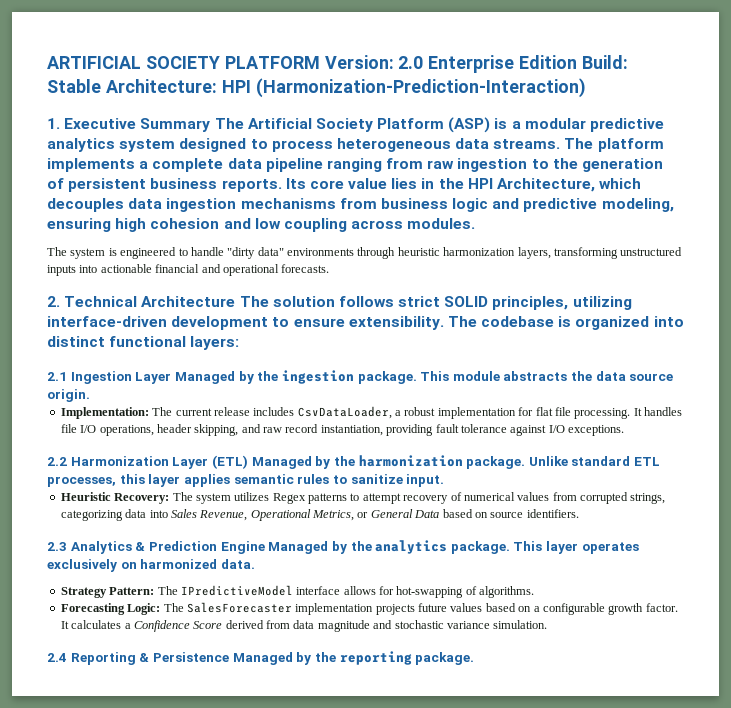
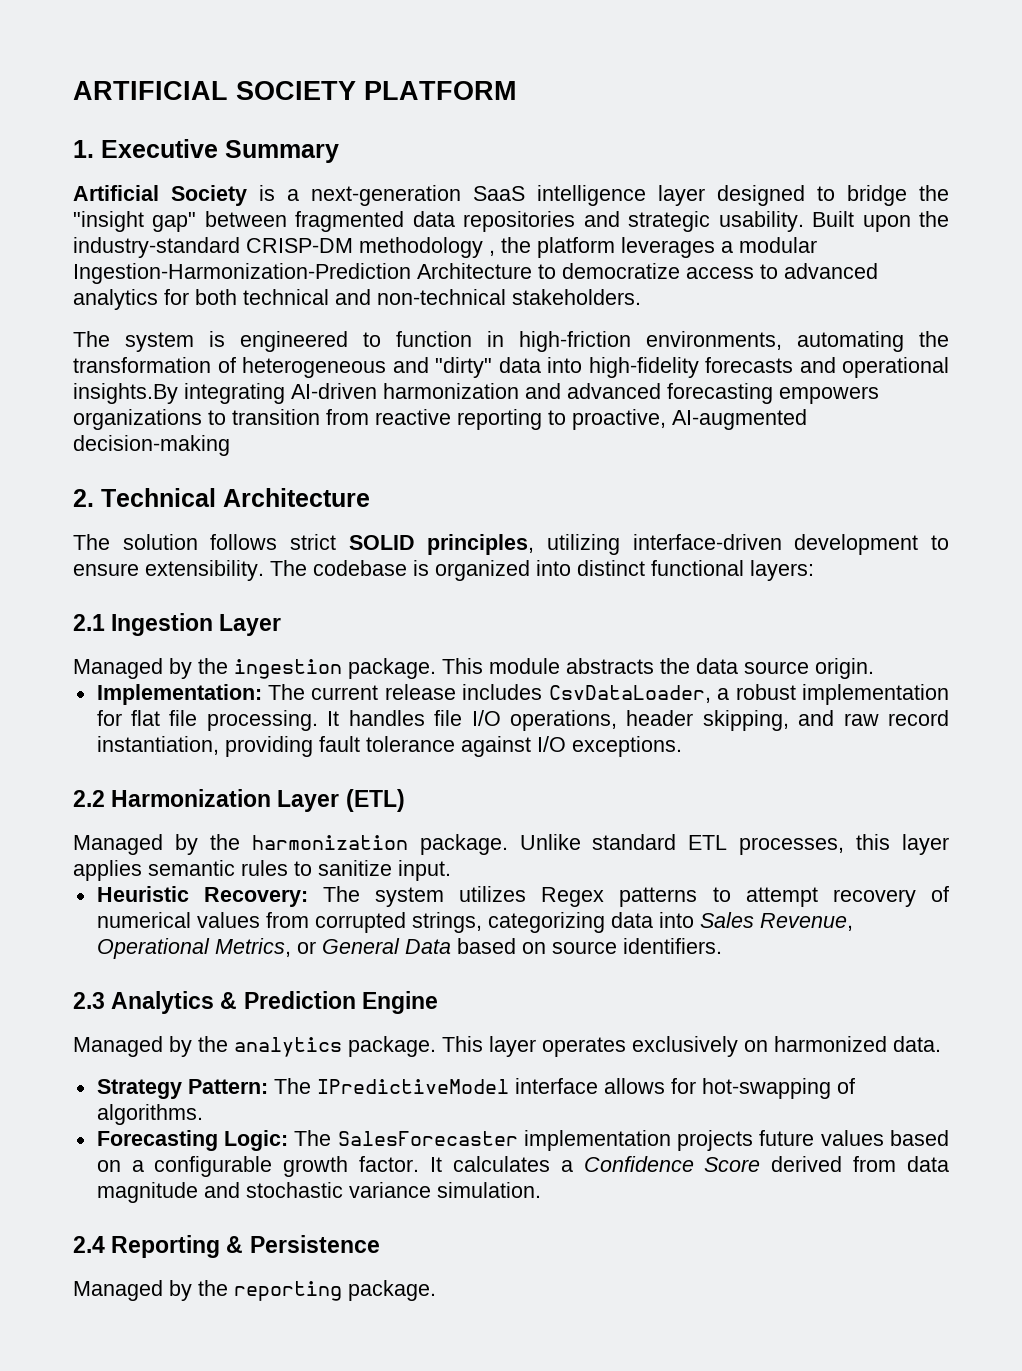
[324,55,629,73] [47,78,586,98] Version: 2.0 Enterprise Edition Build: Stable Architecture: HPI (Harmonization-Prediction-Interaction) -> (516, 90) none
[214,118,244,129] The -> (339, 151) //
[377,117,665,133] [47,138,664,152] [47,158,664,172] [47,178,642,192] [47,198,674,212] [47,218,476,232] Platform (ASP) is a modular predictive analytics system designed to process heterogeneous data streams. The platform implements a complete data pipeline ranging from raw ingestion to the generation of persistent business reports. Its core value lies in the HPI Architecture, which decouples data ingestion mechanisms from business logic and predictive modeling, ensuring high cohesion and low coupling across modules. -> [259,185,949,206] [73,211,950,232] [73,237,817,258] [73,263,878,284] [73,289,641,310] is a next-generation SaaS intelligence layer designed to bridge the "insight gap" between fragmented data repositories and strategic usability. Built upon the industry-standard CRISP-DM methodology , the platform leverages a modular Ingestion-Harmonization-Prediction Architecture to democratize access to advanced analytics for both technical and non-technical stakeholders.
[190,247,683,259] [47,264,330,276] handle "dirty data" environments through heuristic harmonization layers, transforming unstructured inputs into actionable financial and operational forecasts. -> [396,331,949,352] [73,357,949,378] [73,383,879,404] [73,409,807,430] [73,435,230,456] function in high-friction environments, automating the transformation of heterogeneous and "dirty" data into high-fidelity forecasts and operational insights.By integrating AI-driven harmonization and advanced forecasting empowers organizations to transition from reactive reporting to proactive, AI-augmented decision-making
(236, 301) none -> (370, 497) //
(172, 378) none -> (282, 625) //
(248, 462) none -> (405, 800) //
(265, 547) none -> (438, 1002) //
(229, 657) none -> (380, 1244) //

